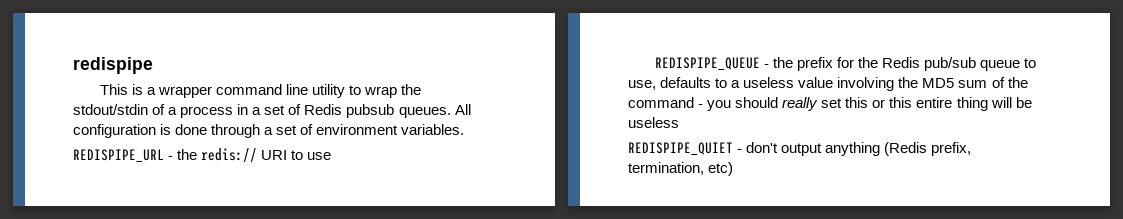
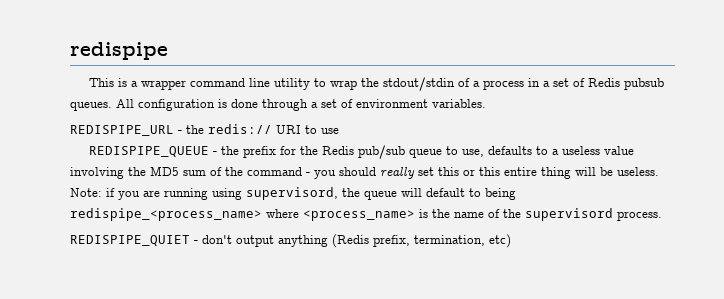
[628,117,679,128] useless -> [617,167,659,176] [70,187,516,200] [70,208,662,221] useless. Note: if you are running using supervisord, the queue will default to being redispipe_<process_name> where <process_name> is the name of the supervisord process.

